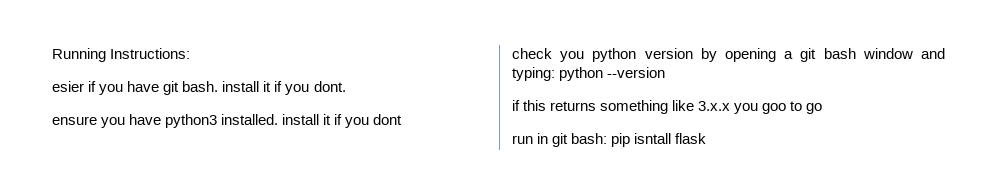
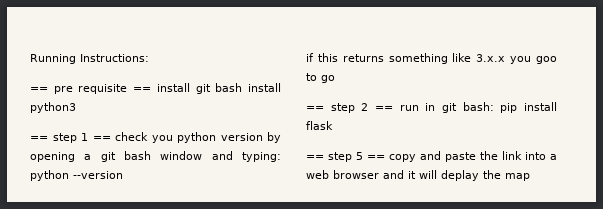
[52,81,346,95] [52,114,403,128] esier if you have git bash. install it if you dont. // ensure you have python3 installed. install it if you dont // -> [30,83,281,94] [30,102,76,113] [30,133,111,143] == pre requisite == install git bash install python3 // == step 1 ==
(823, 108) none -> [306,103,393,113] == step 2 ==
[634,133,672,144] isntall -> [524,102,557,111] install
(707, 138) none -> [306,151,557,162] [306,170,530,181] // == step 5 == copy and paste the link into a web browser and it will deplay the map

